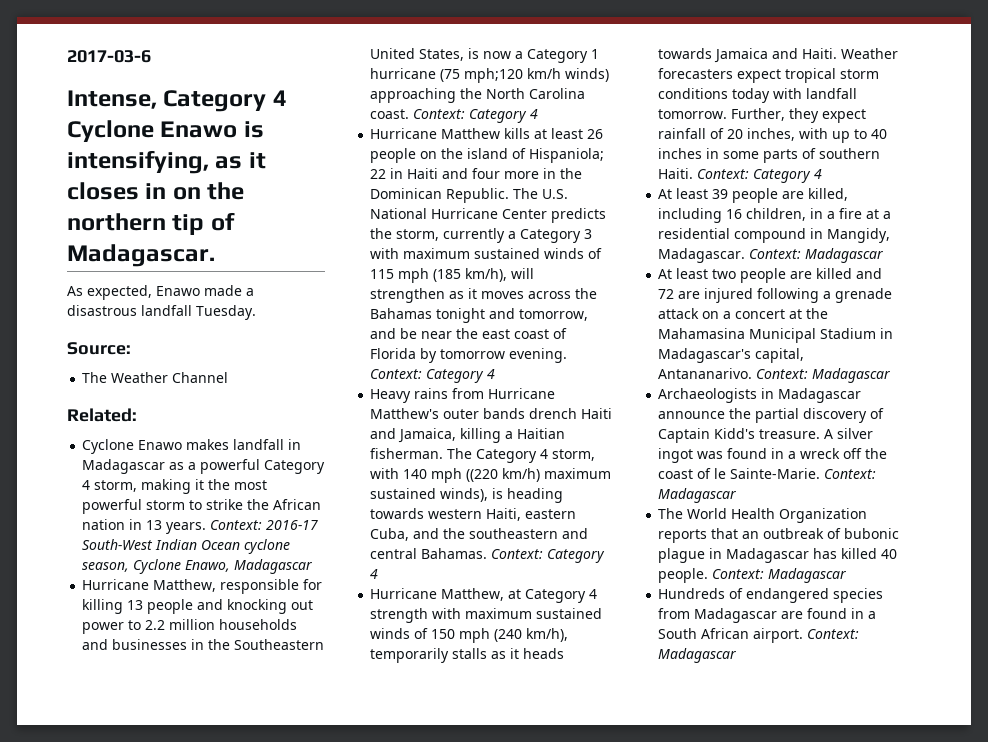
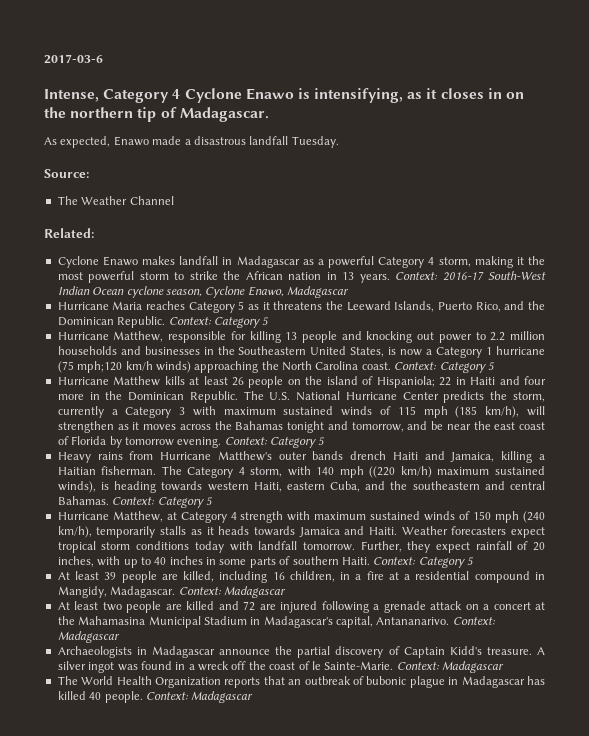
(313, 566) none -> [57,301,545,313] [57,316,270,328] // Hurricane Maria reaches Category 5 as it threatens the Leeward Islands, Puerto Rico, and the Dominican Republic. Context: Category 5
[530,109,539,119] 4 -> [487,362,495,371] 5
[487,369,496,379] 4 -> [318,437,326,446] 5
[370,569,379,579] 4 -> [205,497,213,506] 5
[814,169,823,179] 4 -> [467,557,474,566] 5
[658,588,884,603] [658,608,877,623] [658,628,860,643] [658,648,737,663] // Hundreds of endangered species from Madagascar are found in a South African airport. Context: Madagascar -> (254, 697) none

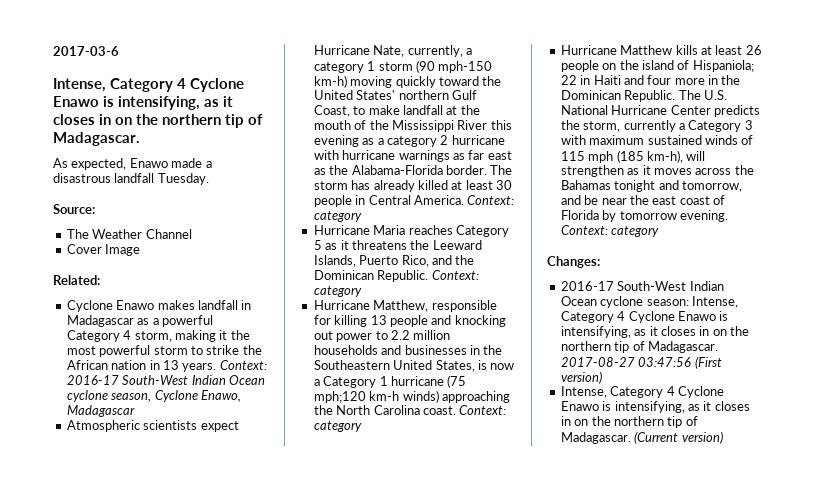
(174, 200) none -> [66,244,141,256] // Cover Image
(349, 292) none -> [66,420,239,432] [313,45,472,57] [313,60,493,73] [313,75,502,88] [313,90,477,100] [313,105,480,117] [313,120,512,132] [313,135,505,147] [313,150,512,162] [313,165,513,175] [313,180,512,192] [313,195,515,207] [313,211,362,222] // Atmospheric scientists expect Hurricane Nate, currently, a category 1 storm (90 mph-150 km-h) moving quickly toward the United States' northern Gulf Coast, to make landfall at the mouth of the Mississippi River this evening as a category 2 hurricane with hurricane warnings as far east as the Alabama-Florida border. The storm has already killed at least 30 people in Central America. Context: category
[213,317,270,328] Category 5 -> [313,286,362,297] category
[125,361,153,371] km/h -> [369,391,400,401] km-h
[439,362,495,373] Category 5 -> [313,421,362,432] category
[485,406,520,418] km/h), -> [646,150,683,163] km-h),
[270,437,326,448] [57,451,545,463] [57,466,545,478] [57,481,545,493] [57,496,213,508] [57,511,545,523] [57,526,545,538] [57,541,545,553] [57,556,474,568] [57,571,545,583] [57,586,286,598] [57,601,546,613] [57,616,496,628] [57,631,120,643] [57,646,546,658] [57,661,504,673] [57,676,545,688] [57,691,254,703] Category 5 // Heavy rains from Hurricane Matthew's outer bands drench Haiti and Jamaica, killing a Haitian fisherman. The Category 4 storm, with 140 mph ((220 km/h) maximum sustained winds), is heading towards western Haiti, eastern Cuba, and the southeastern and central Bahamas. Context: Category 5 // Hurricane Matthew, at Category 4 strength with maximum sustained winds of 150 mph (240 km/h), temporarily stalls as it heads towards Jamaica and Haiti. Weather forecasters expect tropical storm conditions today with landfall tomorrow. Further, they expect rainfall of 20 inches, with up to 40 inches in some parts of southern Haiti. Context: Category 5 // At least 39 people are killed, including 16 children, in a fire at a residential compound in Mangidy, Madagascar. Context: Madagascar // At least two people are killed and 72 are injured following a grenade attack on a concert at the Mahamasina Municipal Stadium in Madagascar's capital, Antananarivo. Context: Madagascar // Archaeologists in Madagascar announce the partial discovery of Captain Kidd's treasure. A silver ingot was found in a wreck off the coast of le Sainte-Marie. Context: Madagascar // The World Health Organization reports that an outbreak of bubonic plague in Madagascar has killed 40 people. Context: Madagascar -> [611,226,660,237] [547,256,600,268] [560,281,724,291] [560,296,738,308] [560,311,729,323] [560,326,749,338] [560,341,718,353] [560,356,722,369] [560,371,602,384] [560,386,724,398] [560,401,750,413] [560,416,698,428] [560,431,723,444] category // Changes: // 2016-17 South-West Indian Ocean cyclone season: Intense, Category 4 Cyclone Enawo is intensifying, as it closes in on the northern tip of Madagascar. 2017-08-27 03:47:56 (First version) // Intense, Category 4 Cyclone Enawo is intensifying, as it closes in on the northern tip of Madagascar. (Current version)

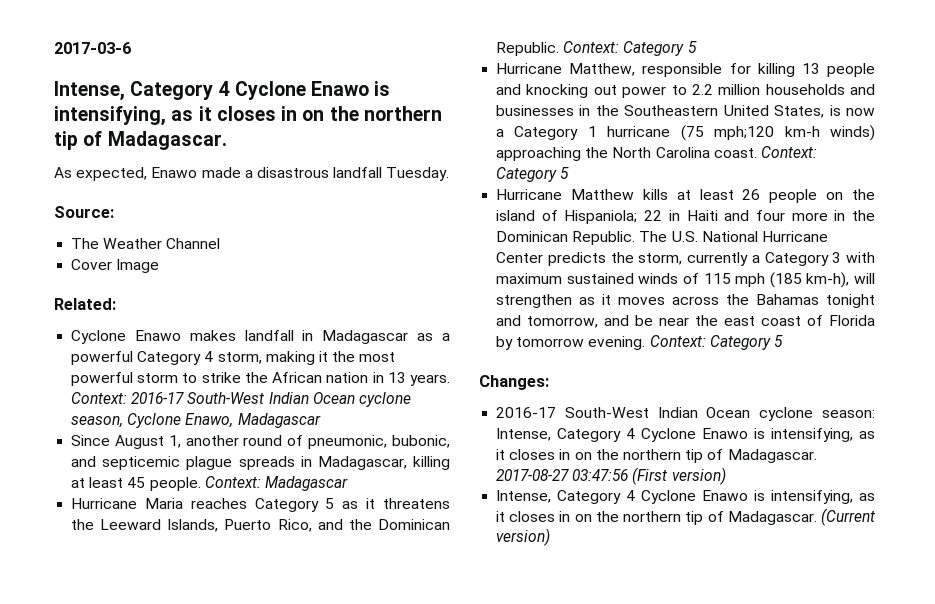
[66,420,239,432] [313,45,472,57] [313,60,493,73] [313,75,502,88] [313,90,477,100] [313,105,480,117] [313,120,512,132] [313,135,505,147] [313,150,512,162] [313,165,513,175] [313,180,512,192] [313,195,515,207] [313,211,362,222] Atmospheric scientists expect Hurricane Nate, currently, a category 1 storm (90 mph-150 km-h) moving quickly toward the United States' northern Gulf Coast, to make landfall at the mouth of the Mississippi River this evening as a category 2 hurricane with hurricane warnings as far east as the Alabama-Florida border. The storm has already killed at least 30 people in Central America. Context: category -> [71,435,450,449] [71,456,450,470] [71,476,348,491] Since August 1, another round of pneumonic, bubonic, and septicemic plague spreads in Madagascar, killing at least 45 people. Context: Madagascar
[313,286,362,297] category -> [623,41,697,56] Category 5
[313,421,362,432] category -> [496,167,570,182] Category 5
[611,226,660,237] category -> [709,335,783,350] Category 5

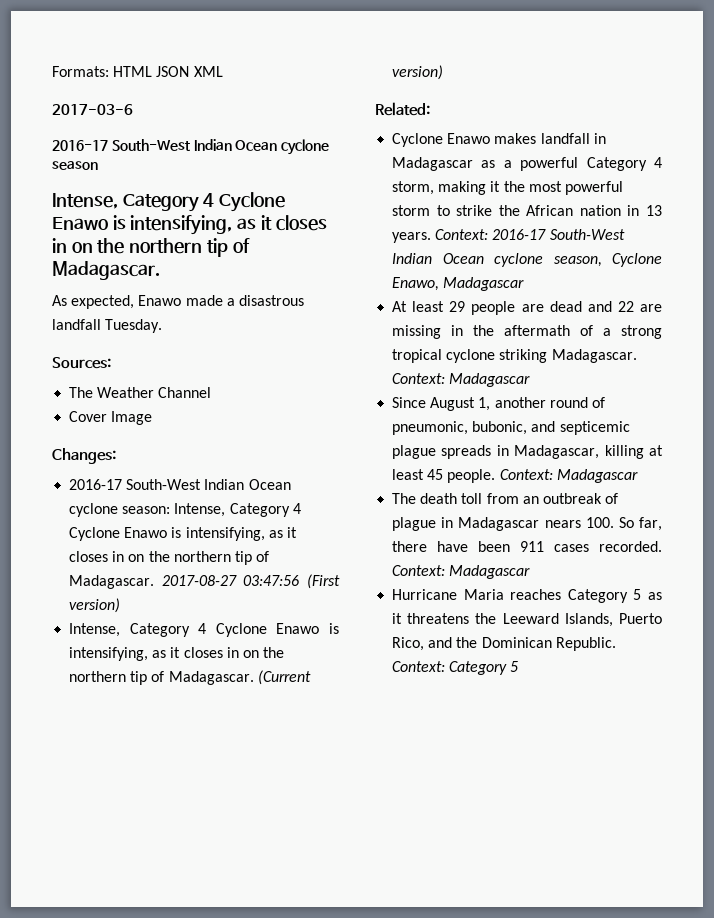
[54,42,131,54] 2017-03-6 -> [52,66,223,77] [52,104,133,115] [52,139,330,155] [52,161,98,170] Formats: HTML JSON XML // 2017-03-6 // 2016-17 South-West Indian Ocean cyclone season
[54,206,114,218] Source: -> [52,357,111,369] Sources:
[54,298,116,310] [71,330,451,344] [71,351,396,365] [71,372,450,386] [71,392,411,407] [71,413,321,428] [71,435,450,449] [71,456,450,470] [71,476,348,491] [71,498,451,512] [71,519,450,532] [496,41,697,56] [496,63,875,77] [496,84,875,98] [496,105,875,118] [496,125,875,141] [496,146,817,161] [496,167,570,182] [496,189,875,203] [496,210,875,224] [496,231,828,245] [496,252,875,266] [496,272,875,288] [496,294,875,308] [496,315,875,328] [496,335,783,350] // Related: // Cyclone Enawo makes landfall in Madagascar as a powerful Category 4 storm, making it the most powerful storm to strike the African nation in 13 years. Context: 2016-17 South-West Indian Ocean cyclone season, Cyclone Enawo, Madagascar // Since August 1, another round of pneumonic, bubonic, and septicemic plague spreads in Madagascar, killing at least 45 people. Context: Madagascar // Hurricane Maria reaches Category 5 as it threatens the Leeward Islands, Puerto Rico, and the Dominican Republic. Context: Category 5 // Hurricane Matthew, responsible for killing 13 people and knocking out power to 2.2 million households and businesses in the Southeastern United States, is now a Category 1 hurricane (75 mph;120 km-h winds) approaching the North Carolina coast. Context: Category 5 // Hurricane Matthew kills at least 26 people on the island of Hispaniola; 22 in Haiti and four more in the Dominican Republic. The U.S. National Hurricane Center predicts the storm, currently a Category 3 with maximum sustained winds of 115 mph (185 km-h), will strengthen as it moves across the Bahamas tonight and tomorrow, and be near the east coast of Florida by tomorrow evening. Context: Category 5 -> (153, 418) none
(551, 537) none -> [375,102,430,116] [392,133,606,147] [392,157,662,171] [392,181,623,195] [392,205,662,216] [392,229,625,243] [392,253,662,267] [392,277,525,291] [392,301,662,315] [392,325,662,339] [392,349,637,363] [392,373,531,387] [392,397,605,411] [392,421,630,435] [392,445,663,459] [392,469,638,483] [392,493,619,504] [392,517,662,531] [392,541,662,552] [392,565,531,579] [392,589,662,603] [392,613,662,627] [392,637,616,651] [392,661,519,675] // Related: // Cyclone Enawo makes landfall in Madagascar as a powerful Category 4 storm, making it the most powerful storm to strike the African nation in 13 years. Context: 2016-17 South-West Indian Ocean cyclone season, Cyclone Enawo, Madagascar // At least 29 people are dead and 22 are missing in the aftermath of a strong tropical cyclone striking Madagascar. Context: Madagascar // Since August 1, another round of pneumonic, bubonic, and septicemic plague spreads in Madagascar, killing at least 45 people. Context: Madagascar // The death toll from an outbreak of plague in Madagascar nears 100. So far, there have been 911 cases recorded. Context: Madagascar // Hurricane Maria reaches Category 5 as it threatens the Leeward Islands, Puerto Rico, and the Dominican Republic. Context: Category 5

